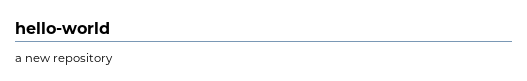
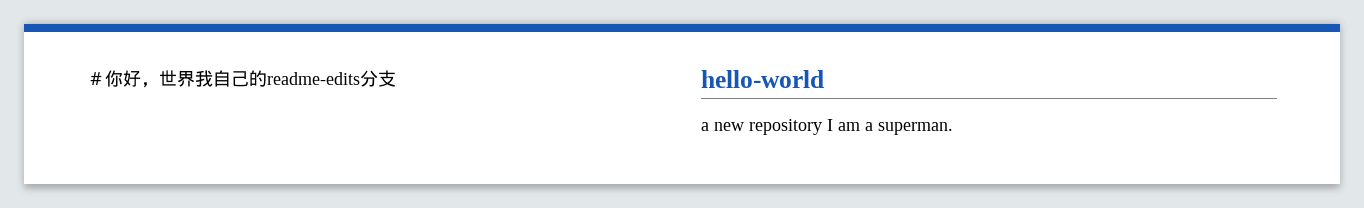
(15, 28) none -> [87,70,396,88] ＃你好，世界我自己的readme-edits分支 //
(114, 59) none -> [827,119,953,135] I am a superman.

